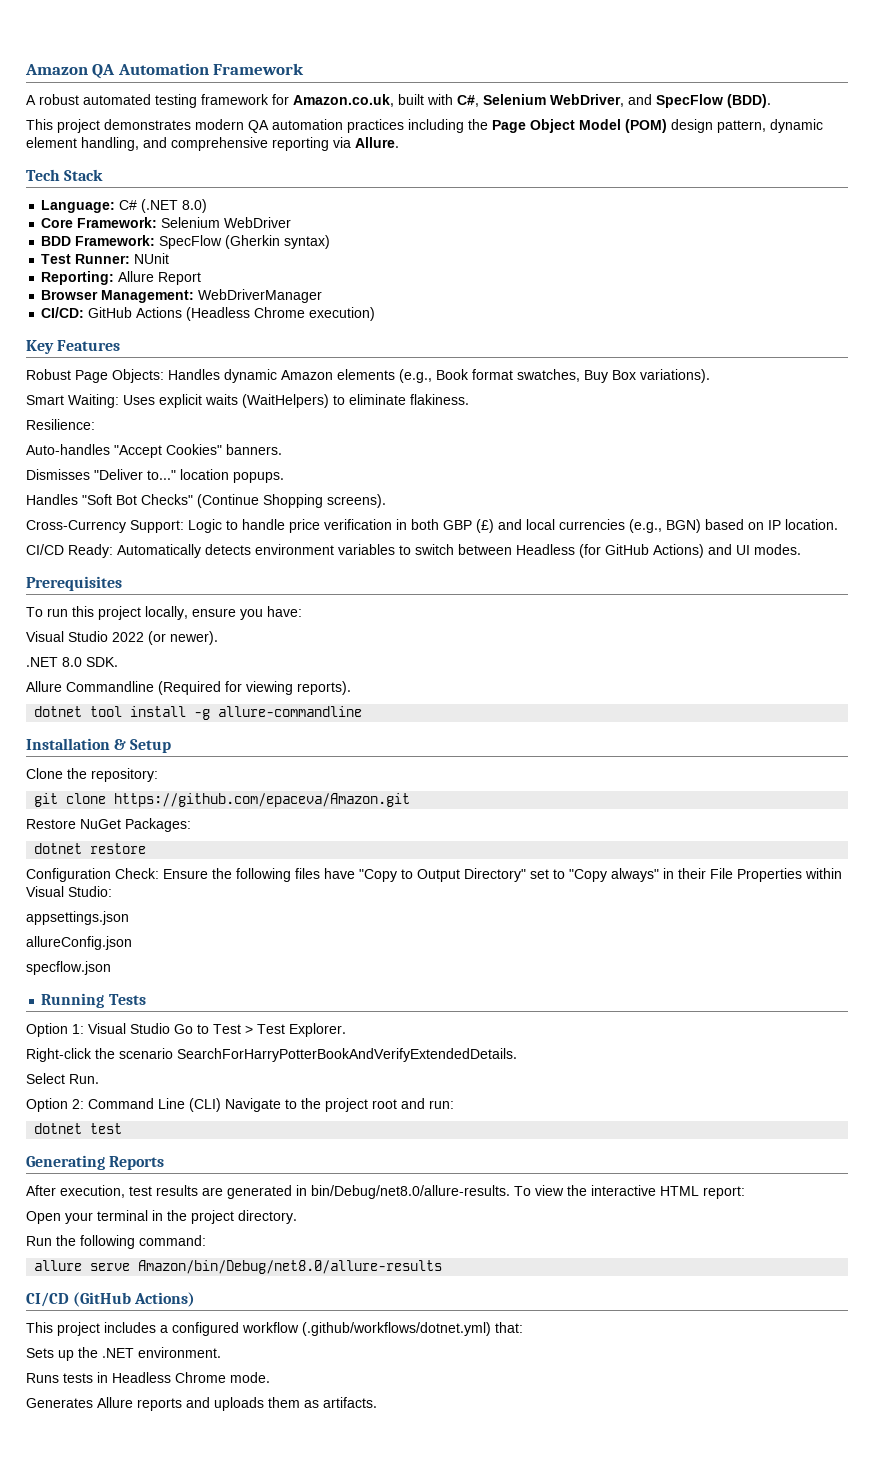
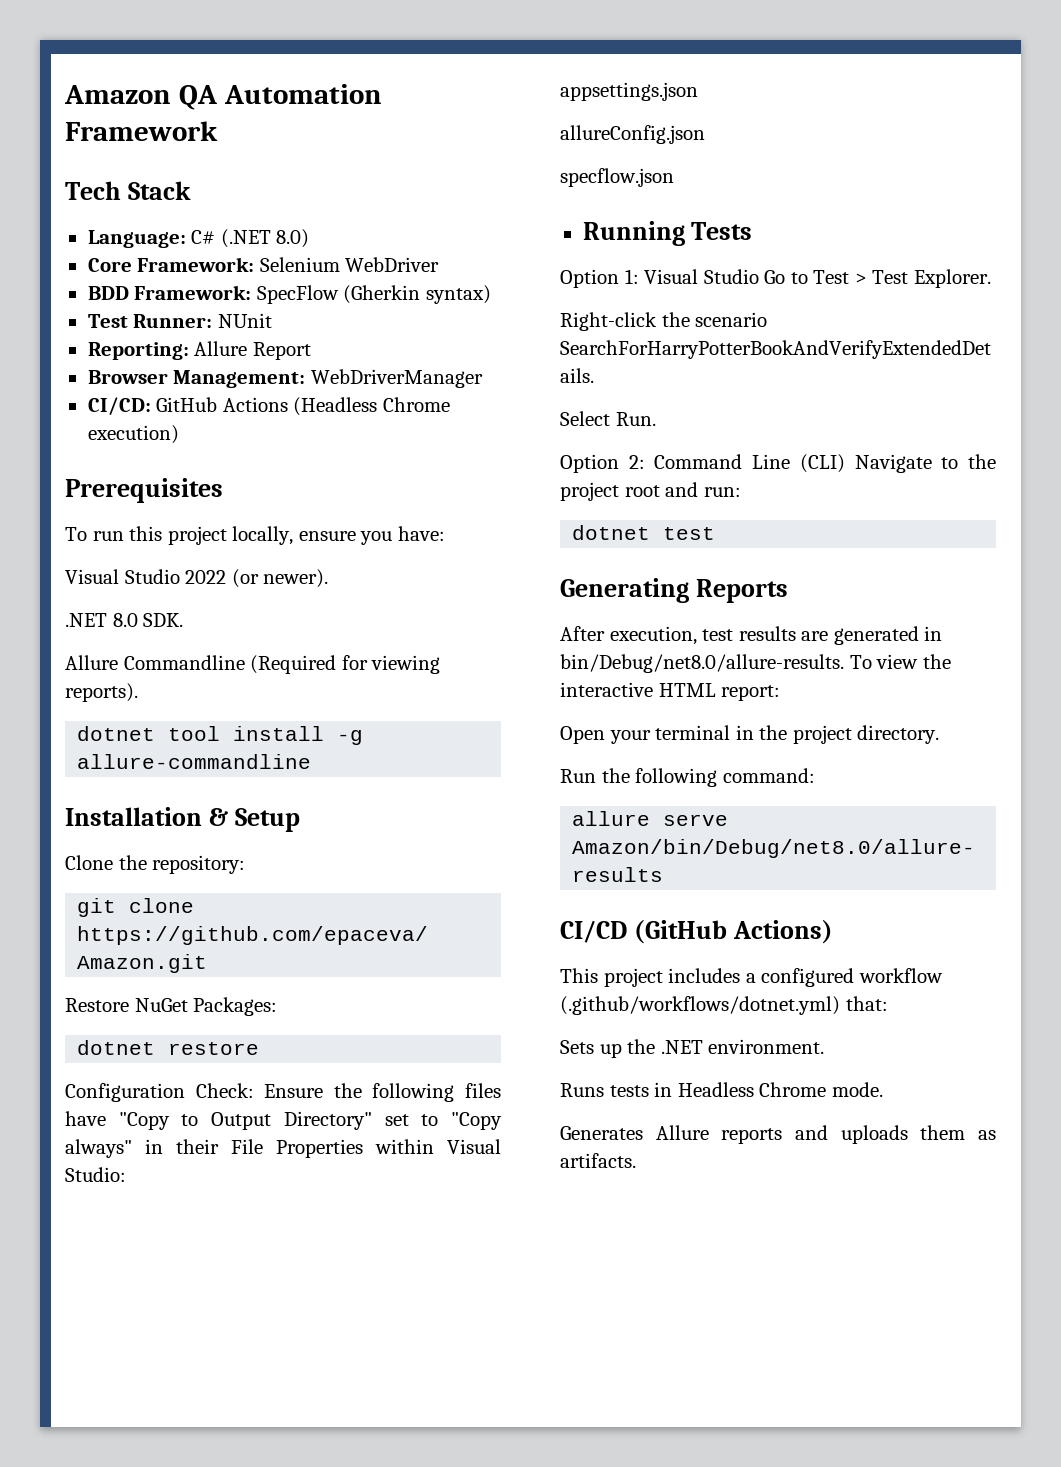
[26,94,771,108] [26,119,823,133] [26,137,399,151] // A robust automated testing framework for Amazon.co.uk, built with C#, Selenium WebDriver, and SpecFlow (BDD). // This project demonstrates modern QA automation practices including the Page Object Model (POM) design pattern, dynamic element handling, and comprehensive reporting via Allure. -> (218, 131) none
[26,340,121,354] [26,369,710,383] [26,394,469,408] [26,419,95,430] [26,444,282,458] [26,469,284,483] [26,494,386,508] [26,519,838,533] [26,544,801,558] // Key Features // Robust Page Objects: Handles dynamic Amazon elements (e.g., Book format swatches, Buy Box variations). // Smart Waiting: Uses explicit waits (WaitHelpers) to eliminate flakiness. // Resilience: // Auto-handles "Accept Cookies" banners. // Dismisses "Deliver to..." location popups. // Handles "Soft Bot Checks" (Continue Shopping screens). // Cross-Currency Support: Logic to handle price verification in both GBP (£) and local currencies (e.g., BGN) based on IP location. // CI/CD Ready: Automatically detects environment variables to switch between Headless (for GitHub Actions) and UI modes. -> (179, 434) none

